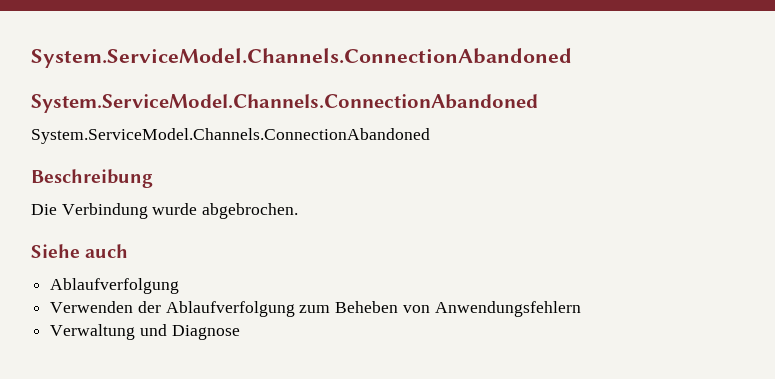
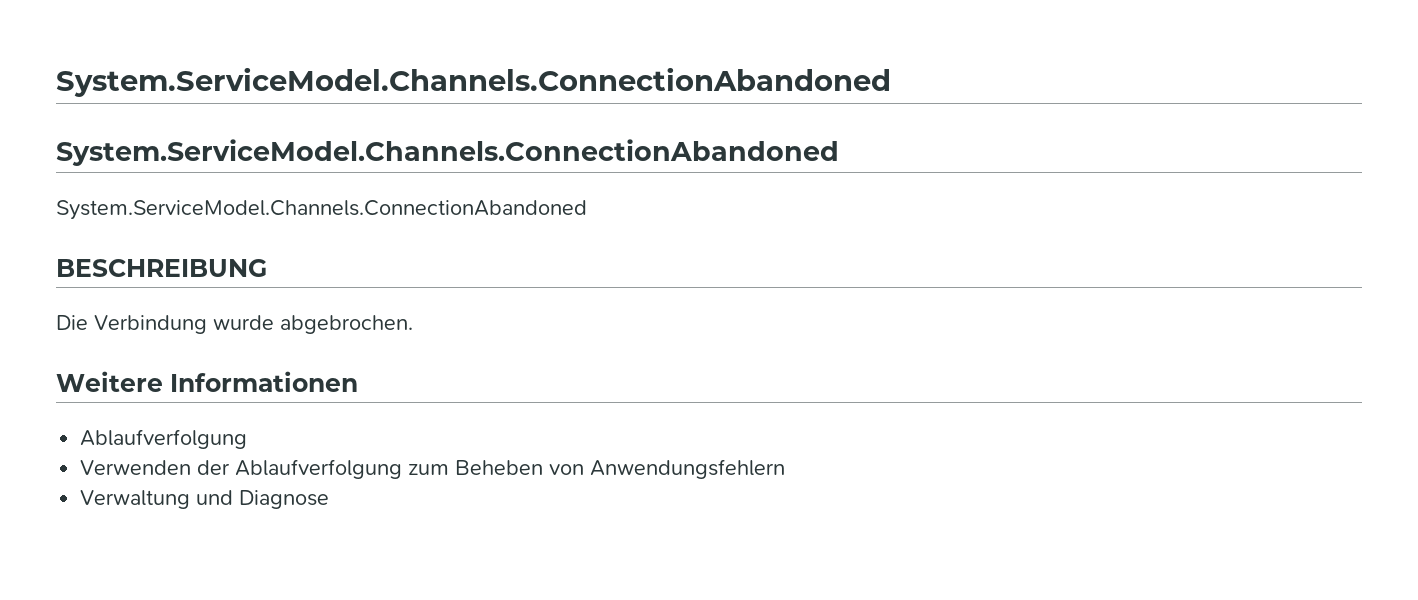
[31,169,153,188] Beschreibung -> [56,259,267,277] BESCHREIBUNG
[31,244,129,258] Siehe auch -> [56,371,358,392] Weitere Informationen

